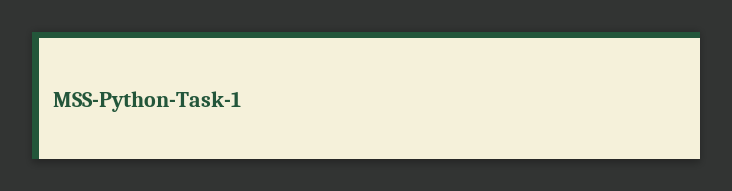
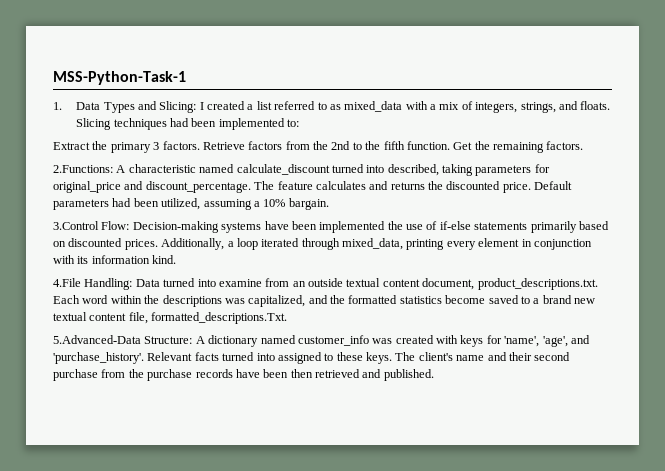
(241, 101) none -> [53,101,611,113] [76,118,300,130] [53,141,584,153] [53,164,550,176] [53,181,573,193] [53,198,329,210] [53,221,609,233] [53,238,592,250] [53,255,177,264] [53,278,598,290] [53,295,595,307] [53,312,288,324] [53,335,590,347] [53,352,571,364] [53,369,434,381] // 1. Data Types and Slicing: I created a list referred to as mixed_data with a mix of integers, strings, and floats. Slicing techniques had been implemented to: // Extract the primary 3 factors. Retrieve factors from the 2nd to the fifth function. Get the remaining factors. // 2.Functions: A characteristic named calculate_discount turned into described, taking parameters for original_price and discount_percentage. The feature calculates and returns the discounted price. Default parameters had been utilized, assuming a 10% bargain. // 3.Control Flow: Decision-making systems have been implemented the use of if-else statements primarily based on discounted prices. Additionally, a loop iterated through mixed_data, printing every element in conjunction with its information kind. // 4.File Handling: Data turned into examine from an outside textual content document, product_descriptions.txt. Each word within the descriptions was capitalized, and the formatted statistics become saved to a brand new textual content file, formatted_descriptions.Txt. // 5.Advanced-Data Structure: A dictionary named customer_info was created with keys for 'name', 'age', and 'purchase_history'. Relevant facts turned into assigned to these keys. The client's name and their second purchase from the purchase records have been then retrieved and published.

